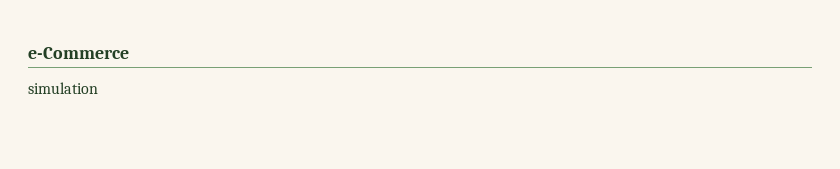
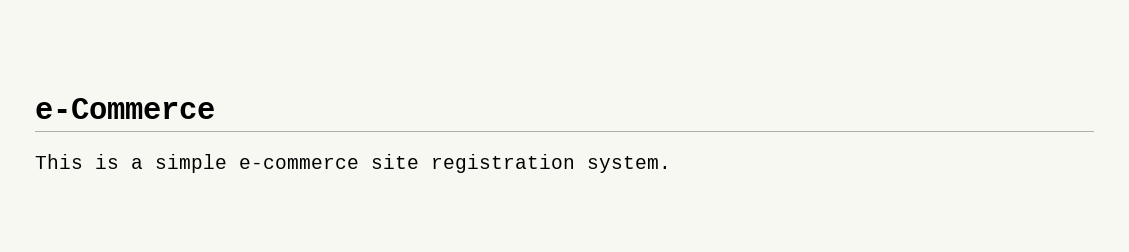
[28,82,98,94] simulation -> [35,154,671,173] This is a simple e-commerce site registration system.

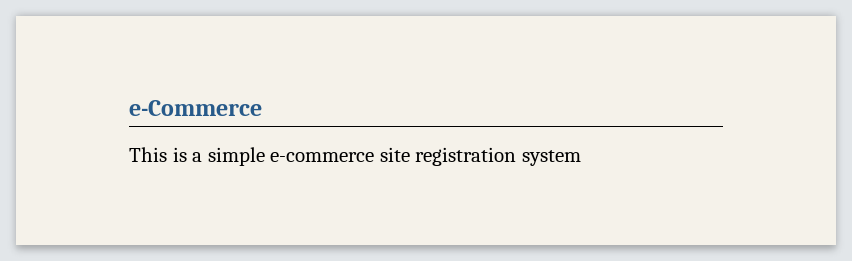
[587,156,671,173] system. -> [521,150,581,166] system

